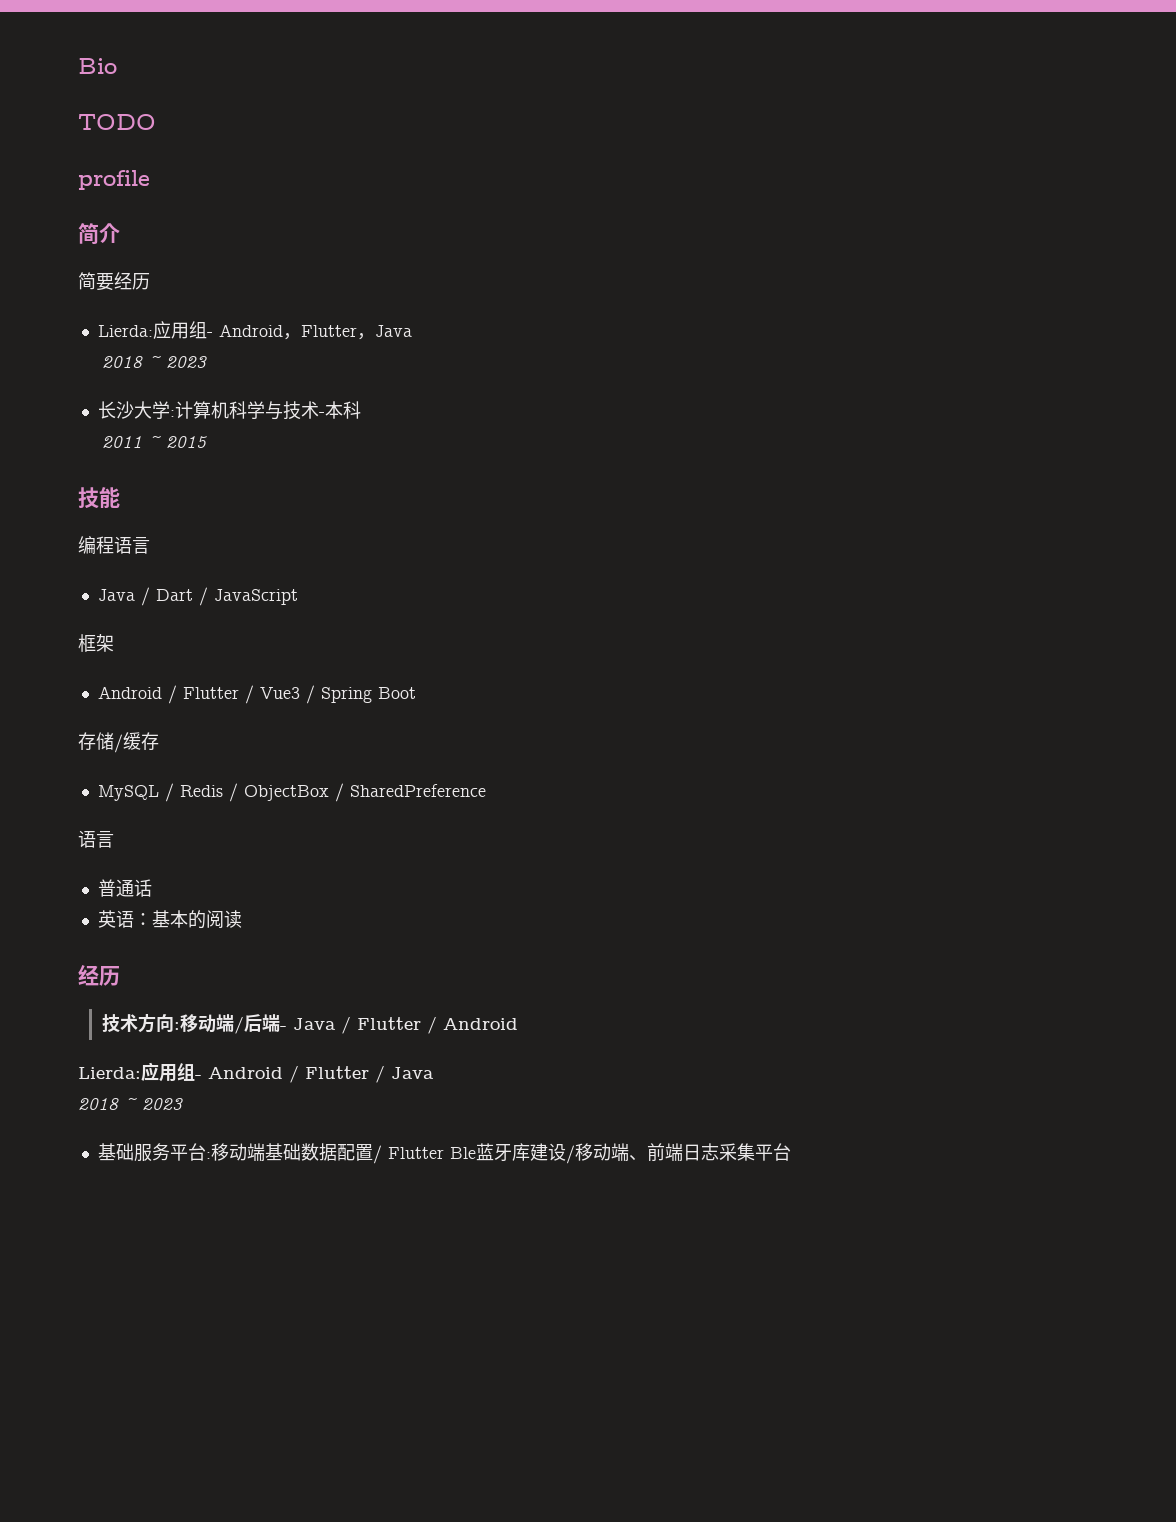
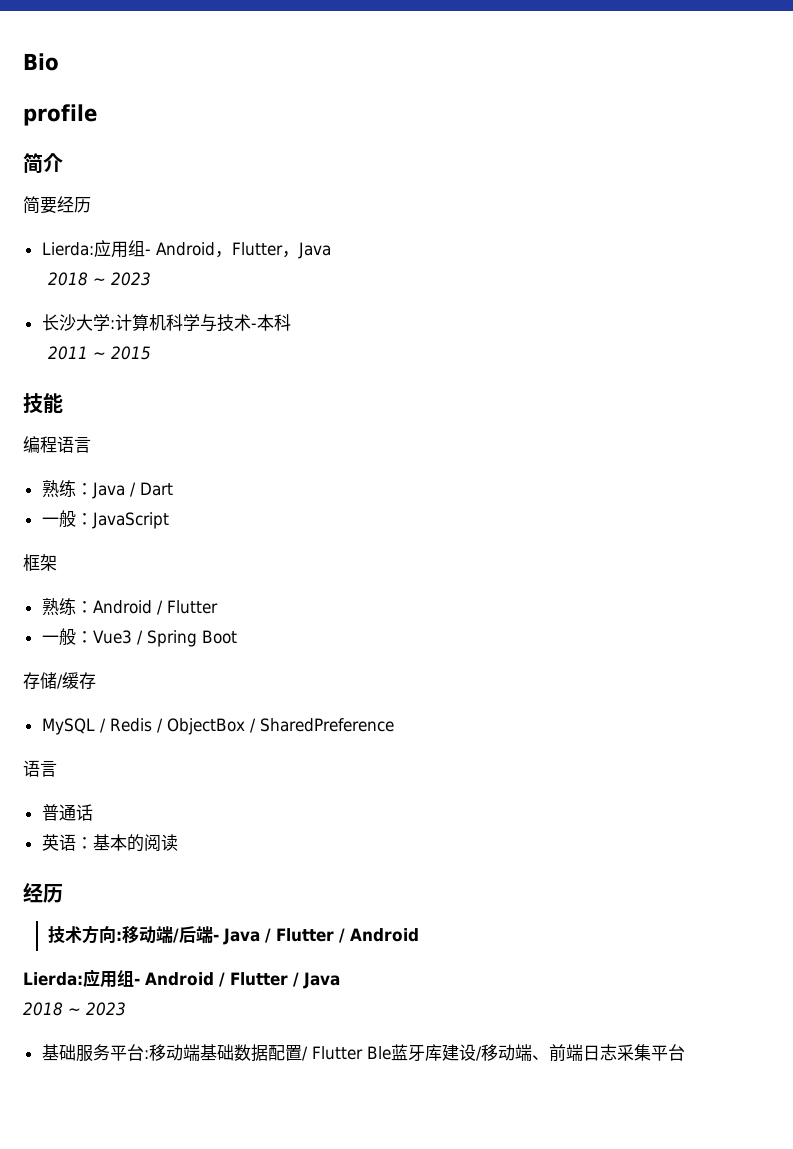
[78,114,156,130] // TODO -> (59, 62) none
(150, 545) none -> [41,480,93,498] 熟练：
[198,587,208,606] / -> [41,510,93,527] // 一般：
[97,685,254,704] Android / Flutter / -> [41,598,218,616] [41,628,93,645] 熟练：Android / Flutter // 一般：

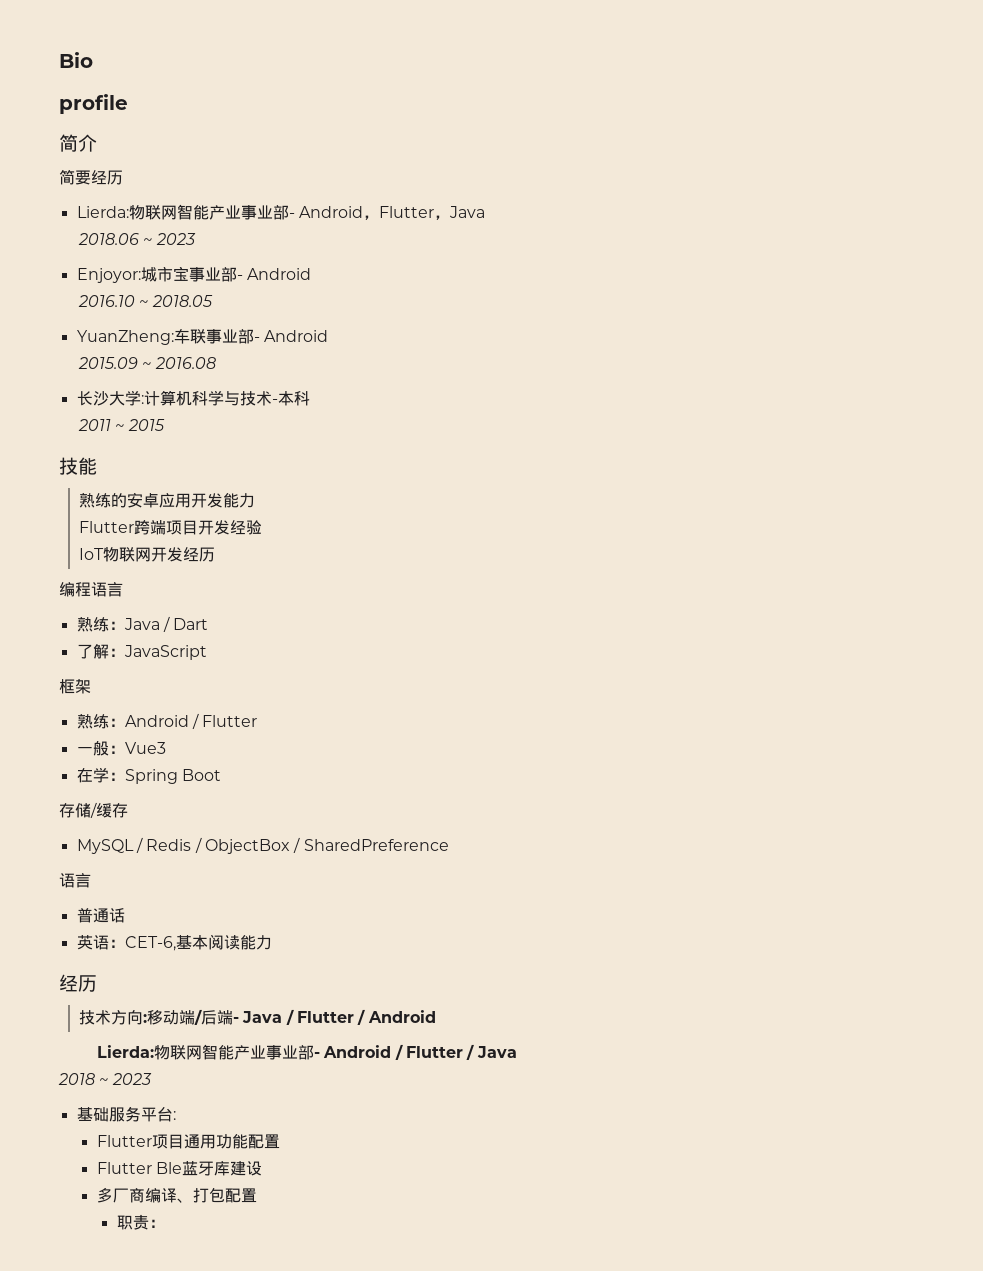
[93,240,145,258] 应用组 -> [128,204,289,220] 物联网智能产业事业部
[47,272,151,286] 2018 ~ 2023 -> [78,233,196,245] [76,266,311,283] [78,295,213,307] [76,329,328,345] [78,357,216,369] 2018.06 ~ 2023 // Enjoyor:城市宝事业部- Android // 2016.10 ~ 2018.05 // YuanZheng:车联事业部- Android // 2015.09 ~ 2016.08
(63, 403) none -> [79,492,256,508] [79,520,263,535] [79,547,216,562] // 熟练的安卓应用开发能力 // Flutter跨端项目开发经验 // IoT物联网开发经历
[41,510,76,527] 一般 -> [76,644,109,659] 了解
[136,630,143,645] / -> [76,767,125,783] // 在学：
[92,834,144,852] 基本的 -> [124,935,208,951] CET-6,基本
(178, 842) none -> [239,935,272,950] 能力
[83,969,134,988] 应用组 -> [154,1044,315,1060] 物联网智能产业事业部
[148,1044,308,1062] 移动端基础数据配置/ -> [96,1134,280,1149] // Flutter项目通用功能配置 //
[475,1044,685,1062] /移动端、前端日志采集平台 -> [96,1187,257,1203] [116,1214,165,1230] // 多厂商编译、打包配置 // 职责：

